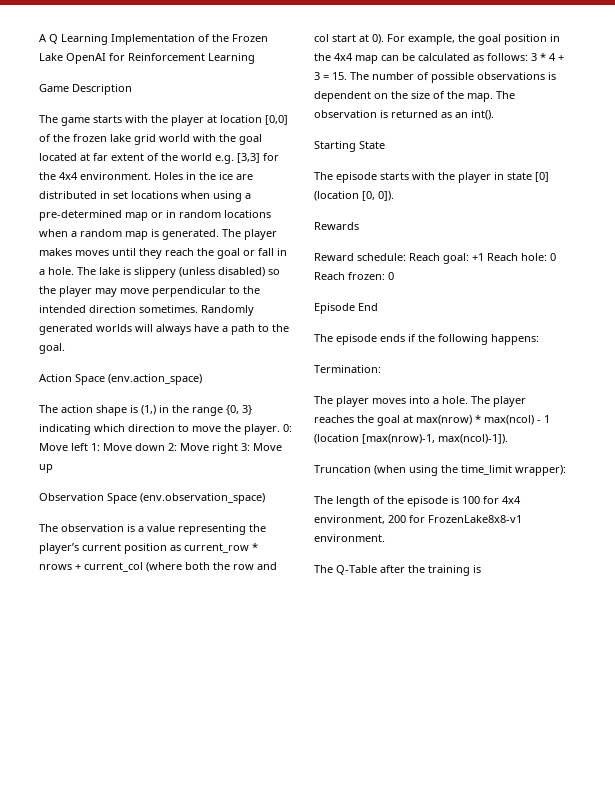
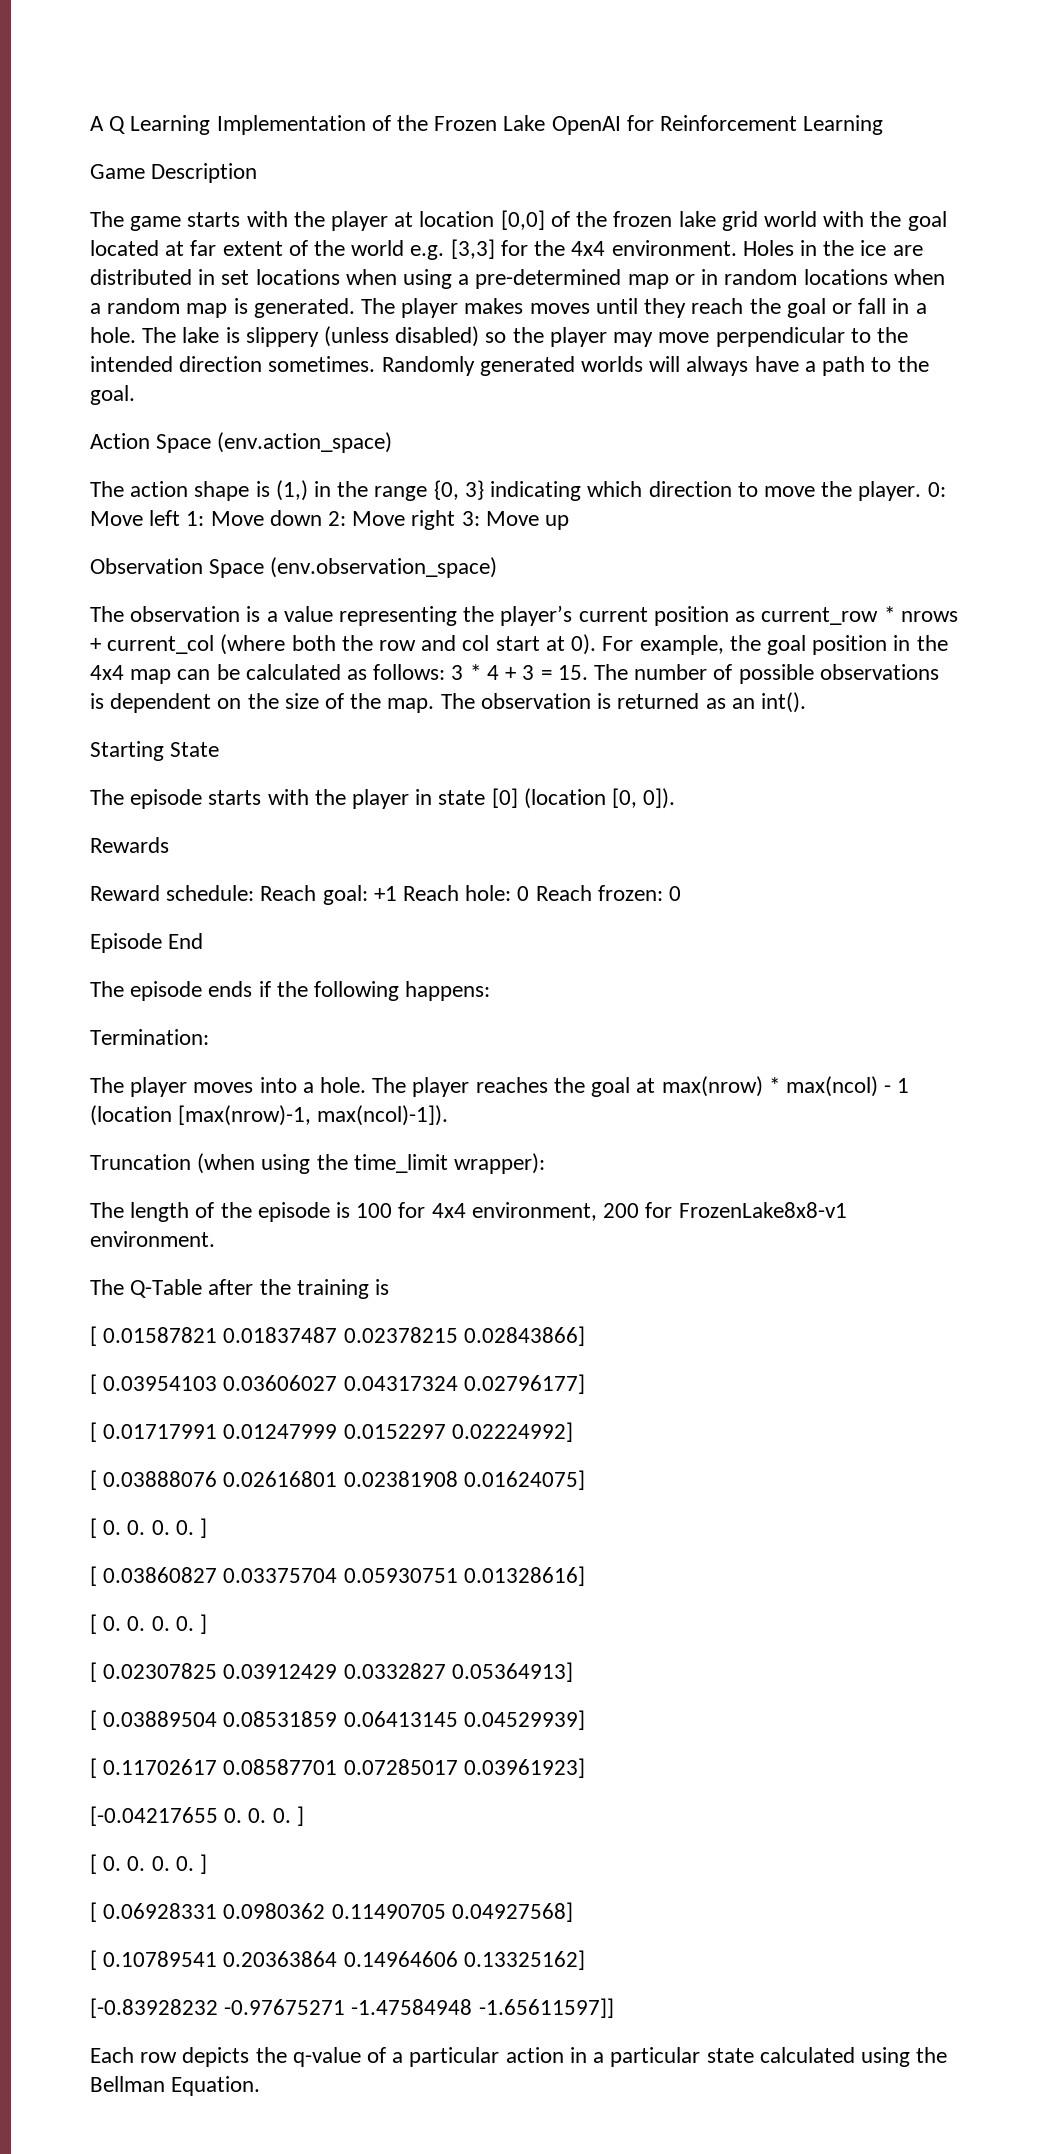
(481, 569) none -> [90,1326,585,1346] [90,1374,585,1394] [90,1422,573,1442] [90,1470,585,1490] [90,1518,208,1538] [90,1566,585,1586] [90,1614,208,1634] [90,1662,573,1682] [90,1710,585,1730] [90,1758,585,1778] [90,1806,304,1826] [90,1854,208,1874] [90,1902,573,1922] [90,1950,585,1970] [90,1998,614,2018] [90,2047,948,2067] [90,2076,261,2096] // [ 0.01587821 0.01837487 0.02378215 0.02843866] // [ 0.03954103 0.03606027 0.04317324 0.02796177] // [ 0.01717991 0.01247999 0.0152297 0.02224992] // [ 0.03888076 0.02616801 0.02381908 0.01624075] // [ 0. 0. 0. 0. ] // [ 0.03860827 0.03375704 0.05930751 0.01328616] // [ 0. 0. 0. 0. ] // [ 0.02307825 0.03912429 0.0332827 0.05364913] // [ 0.03889504 0.08531859 0.06413145 0.04529939] // [ 0.11702617 0.08587701 0.07285017 0.03961923] // [-0.04217655 0. 0. 0. ] // [ 0. 0. 0. 0. ] // [ 0.06928331 0.0980362 0.11490705 0.04927568] // [ 0.10789541 0.20363864 0.14964606 0.13325162] // [-0.83928232 -0.97675271 -1.47584948 -1.65611597]] // Each row depicts the q-value of a particular action in a particular state calculated using the Bellman Equation.

